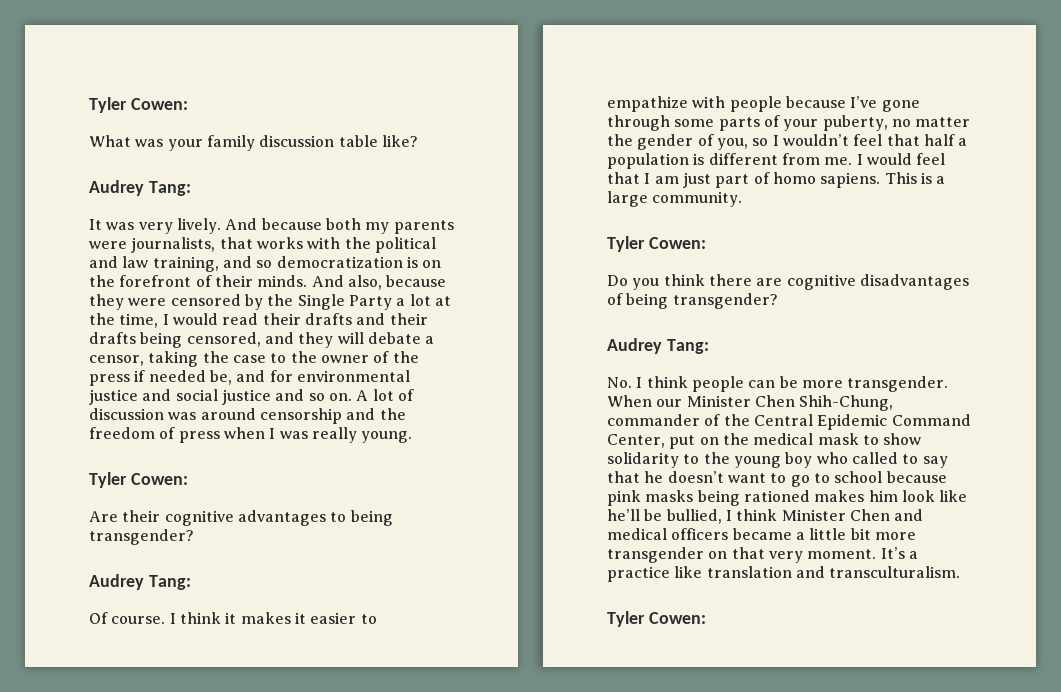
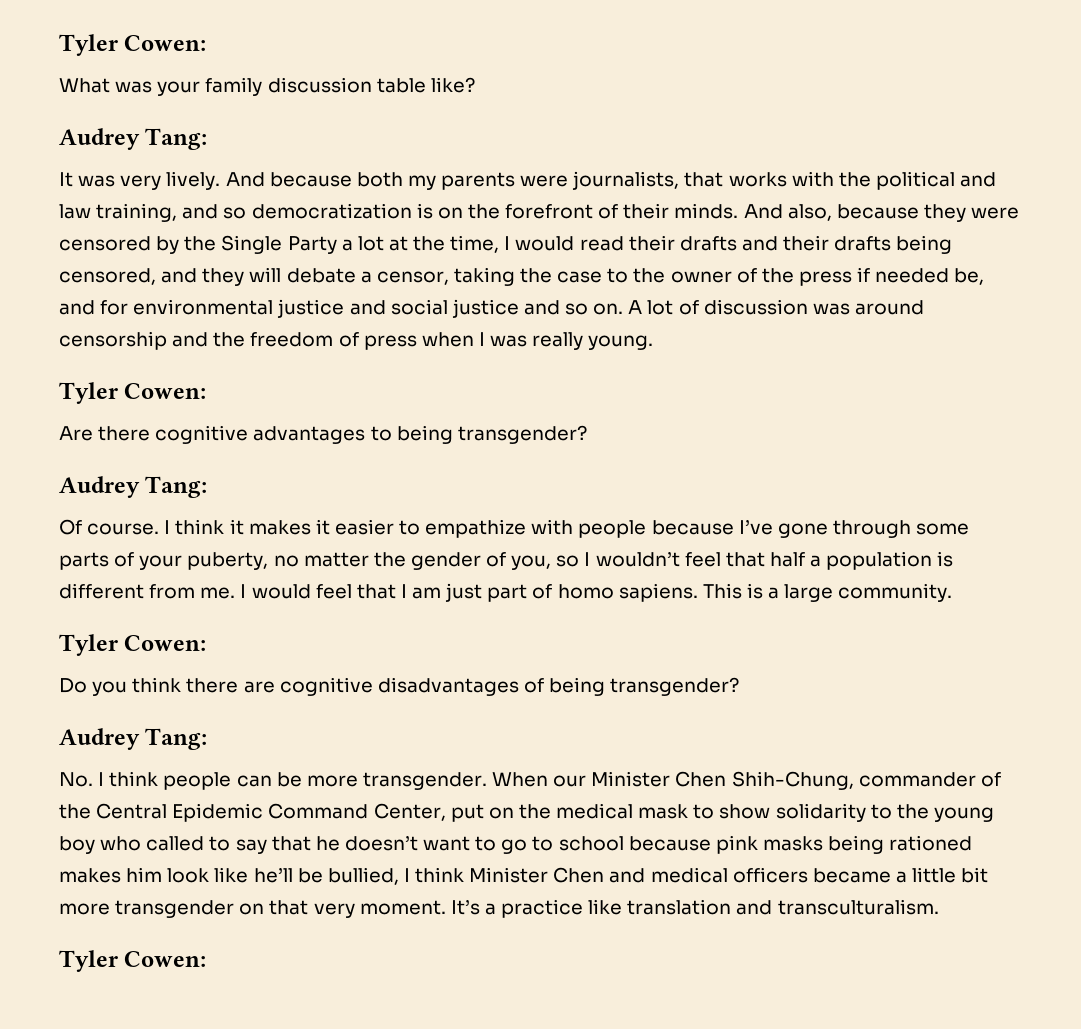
[122,510,161,522] their -> [98,426,151,441] there

